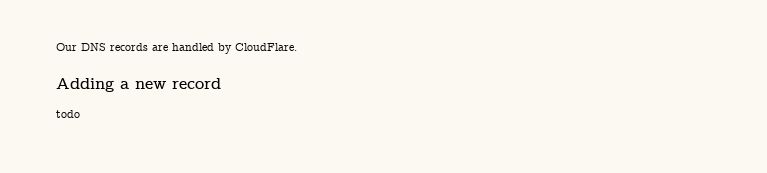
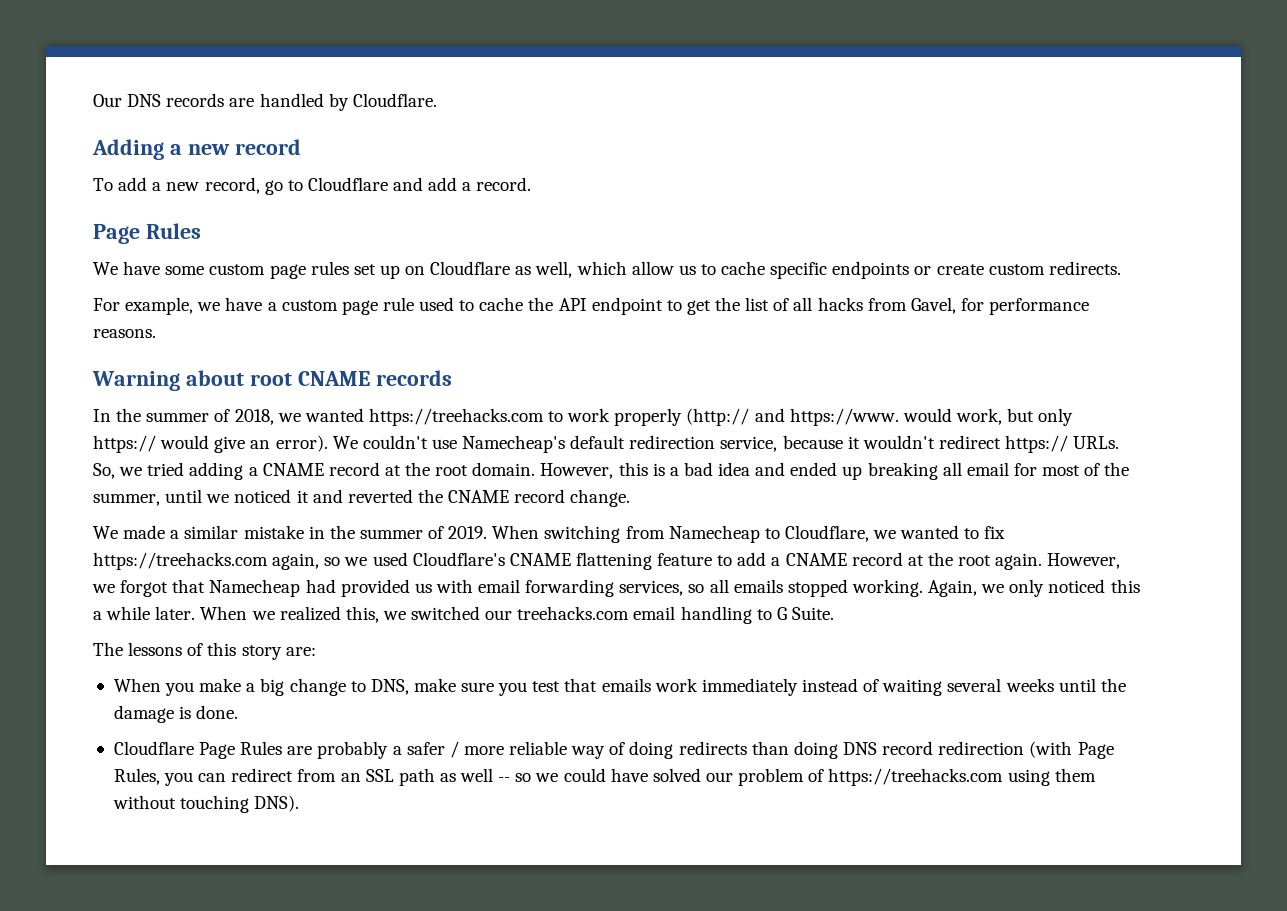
[235,43,297,51] CloudFlare. -> [352,93,437,107] Cloudflare.
[56,110,80,118] todo -> [93,177,532,195] [93,223,201,244] [93,261,1121,279] [93,297,1090,315] [93,329,156,338] [92,370,452,391] [93,408,1074,426] [93,435,1120,453] [93,462,1130,480] [93,489,631,507] [93,525,1006,543] [93,552,1121,570] [92,579,1140,597] [93,606,834,624] [93,642,316,660] [113,678,1126,696] [113,705,239,723] [113,741,1114,759] [113,768,1096,786] [112,795,300,813] To add a new record, go to Cloudflare and add a record. // Page Rules // We have some custom page rules set up on Cloudflare as well, which allow us to cache specific endpoints or create custom redirects. // For example, we have a custom page rule used to cache the API endpoint to get the list of all hacks from Gavel, for performance reasons. // Warning about root CNAME records // In the summer of 2018, we wanted https://treehacks.com to work properly (http:// and https://www. would work, but only https:// would give an error). We couldn't use Namecheap's default redirection service, because it wouldn't redirect https:// URLs. So, we tried adding a CNAME record at the root domain. However, this is a bad idea and ended up breaking all email for most of the summer, until we noticed it and reverted the CNAME record change. // We made a similar mistake in the summer of 2019. When switching from Namecheap to Cloudflare, we wanted to fix https://treehacks.com again, so we used Cloudflare's CNAME flattening feature to add a CNAME record at the root again. However, we forgot that Namecheap had provided us with email forwarding services, so all emails stopped working. Again, we only noticed this a while later. When we realized this, we switched our treehacks.com email handling to G Suite. // The lessons of this story are: // When you make a big change to DNS, make sure you test that emails work immediately instead of waiting several weeks until the damage is done. // Cloudflare Page Rules are probably a safer / more reliable way of doing redirects than doing DNS record redirection (with Page Rules, you can redirect from an SSL path as well -- so we could have solved our problem of https://treehacks.com using them without touching DNS).

